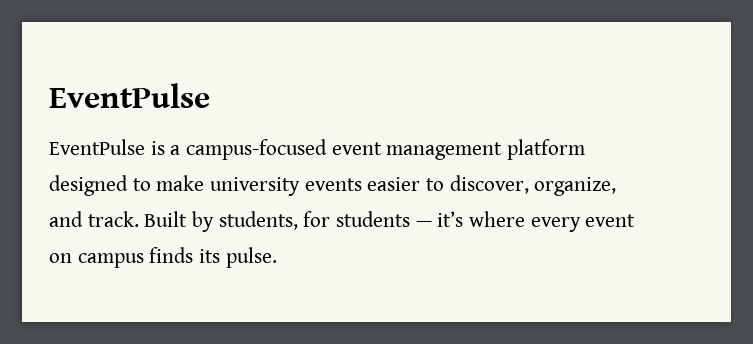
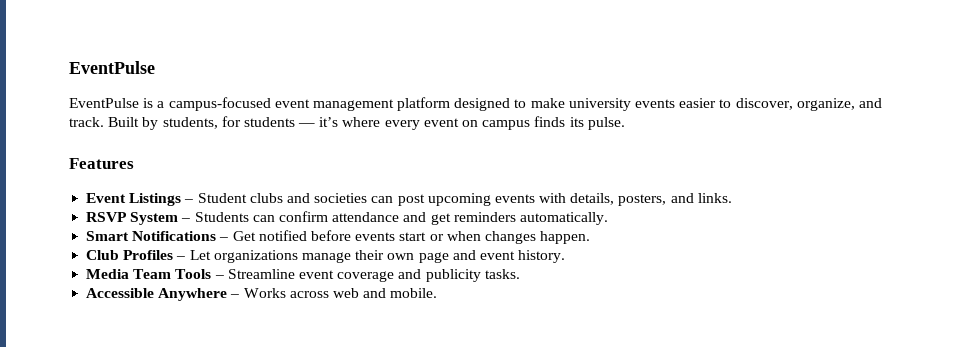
(277, 257) none -> [69,158,134,169] [86,193,732,206] [86,211,608,225] [86,230,591,244] [86,250,566,263] [86,269,520,282] [86,288,438,301] // Features // Event Listings – Student clubs and societies can post upcoming events with details, posters, and links. // RSVP System – Students can confirm attendance and get reminders automatically. // Smart Notifications – Get notified before events start or when changes happen. // Club Profiles – Let organizations manage their own page and event history. // Media Team Tools – Streamline event coverage and publicity tasks. // Accessible Anywhere – Works across web and mobile.

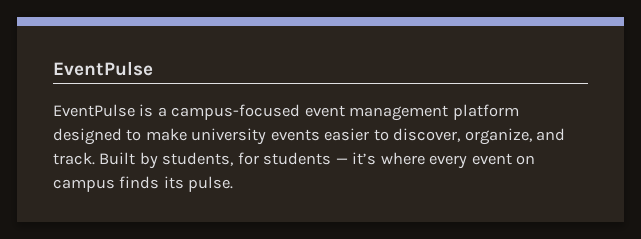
[69,158,134,169] [86,193,732,206] [86,211,608,225] [86,230,591,244] [86,250,566,263] [86,269,520,282] [86,288,438,301] // Features // Event Listings – Student clubs and societies can post upcoming events with details, posters, and links. // RSVP System – Students can confirm attendance and get reminders automatically. // Smart Notifications – Get notified before events start or when changes happen. // Club Profiles – Let organizations manage their own page and event history. // Media Team Tools – Streamline event coverage and publicity tasks. // Accessible Anywhere – Works across web and mobile. -> (234, 184) none

